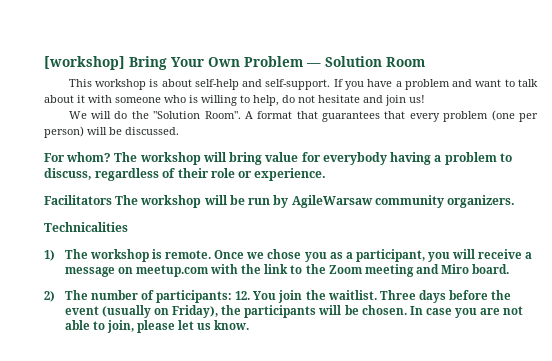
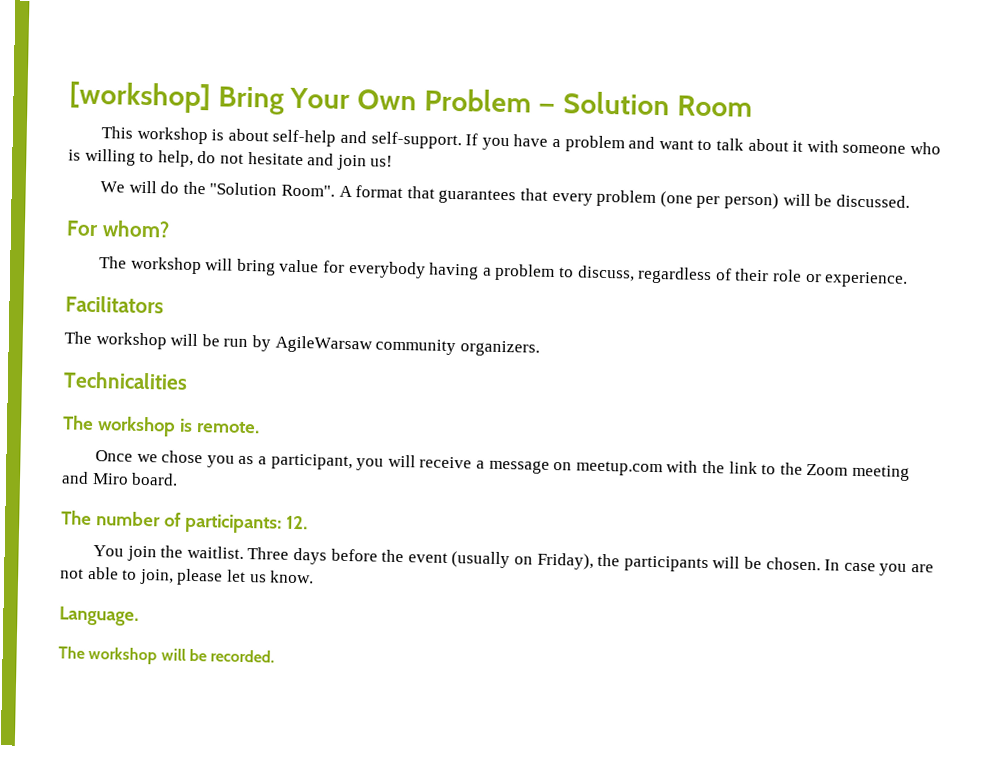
(112, 157) none -> (170, 229) //
(112, 200) none -> (164, 304) //
[44,250,55,261] 1) -> (188, 380) none
(212, 254) none -> (260, 427) //
[44,291,55,302] 2) -> (179, 479) none
(251, 295) none -> (308, 522) //
(250, 325) none -> [59,606,139,626] [58,646,276,665] // Language. // The workshop will be recorded.

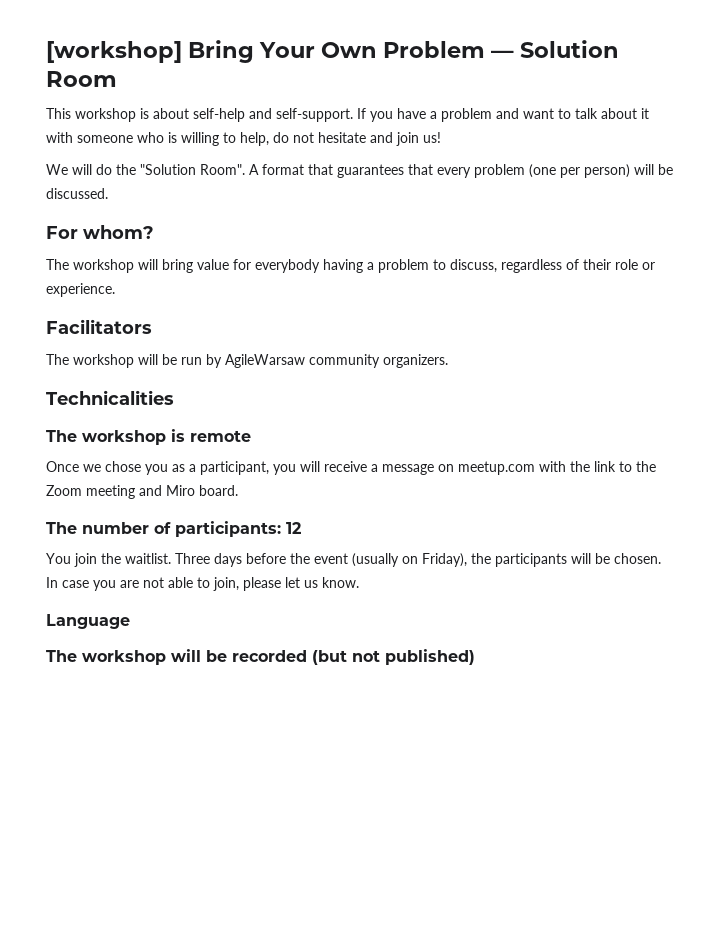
[195,421,260,434] remote. -> [190,430,251,442] remote
[285,515,308,530] 12. -> [286,522,301,534] 12
[59,606,139,626] [58,646,276,665] Language. // The workshop will be recorded. -> [46,614,130,629] [46,649,475,665] Language // The workshop will be recorded (but not published)

